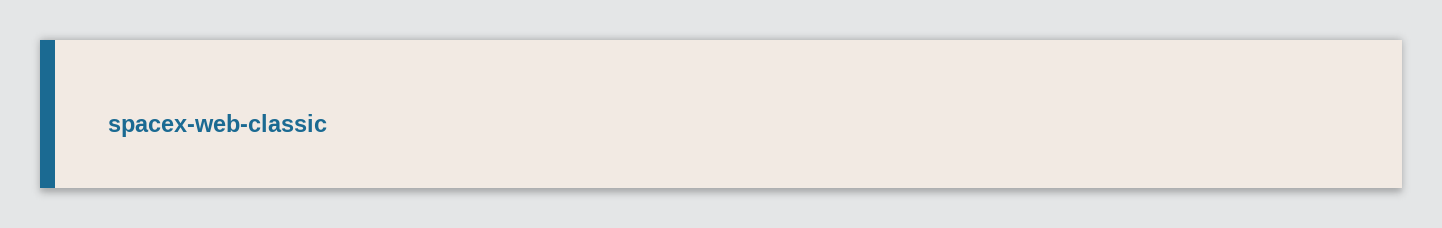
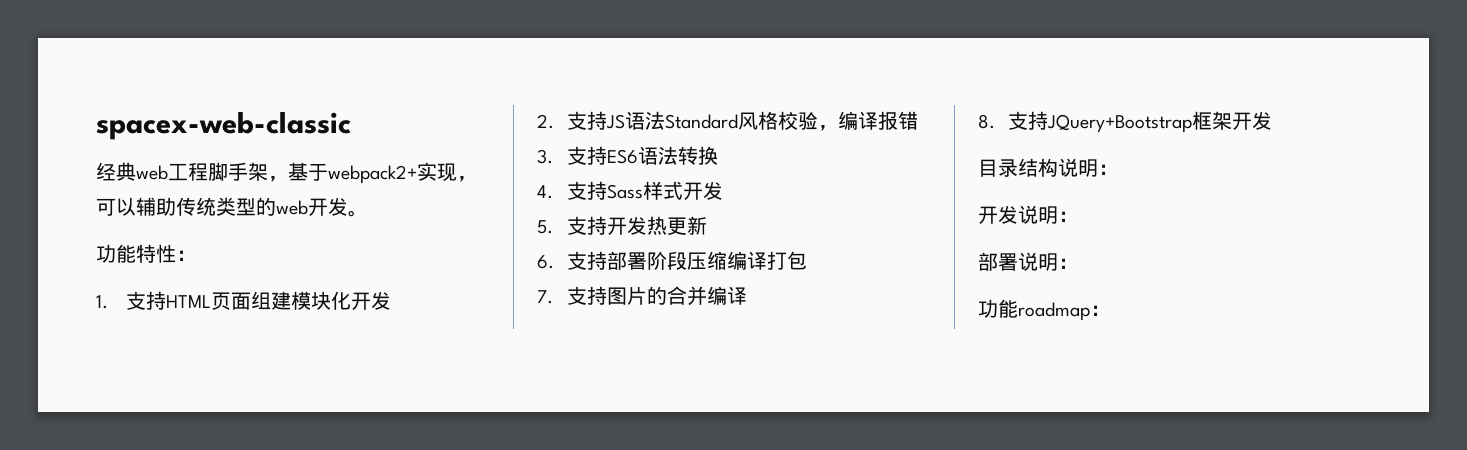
(327, 125) none -> [96,162,477,184] [96,197,368,217] [96,244,196,263] [96,291,392,310] [537,111,919,131] [537,146,719,165] [537,181,724,200] [537,216,708,235] [537,251,808,270] [537,286,748,306] [978,111,1273,133] [978,158,1118,177] [978,205,1078,224] [978,252,1078,271] [978,299,1110,321] // 经典web工程脚手架，基于webpack2+实现，可以辅助传统类型的web开发。 // 功能特性： // 1.支持HTML页面组建模块化开发 // 2.支持JS语法Standard风格校验，编译报错 // 3.支持ES6语法转换 // 4.支持Sass样式开发 // 5.支持开发热更新 // 6.支持部署阶段压缩编译打包 // 7.支持图片的合并编译 // 8.支持JQuery+Bootstrap框架开发 // 目录结构说明： // 开发说明： // 部署说明： // 功能roadmap：

